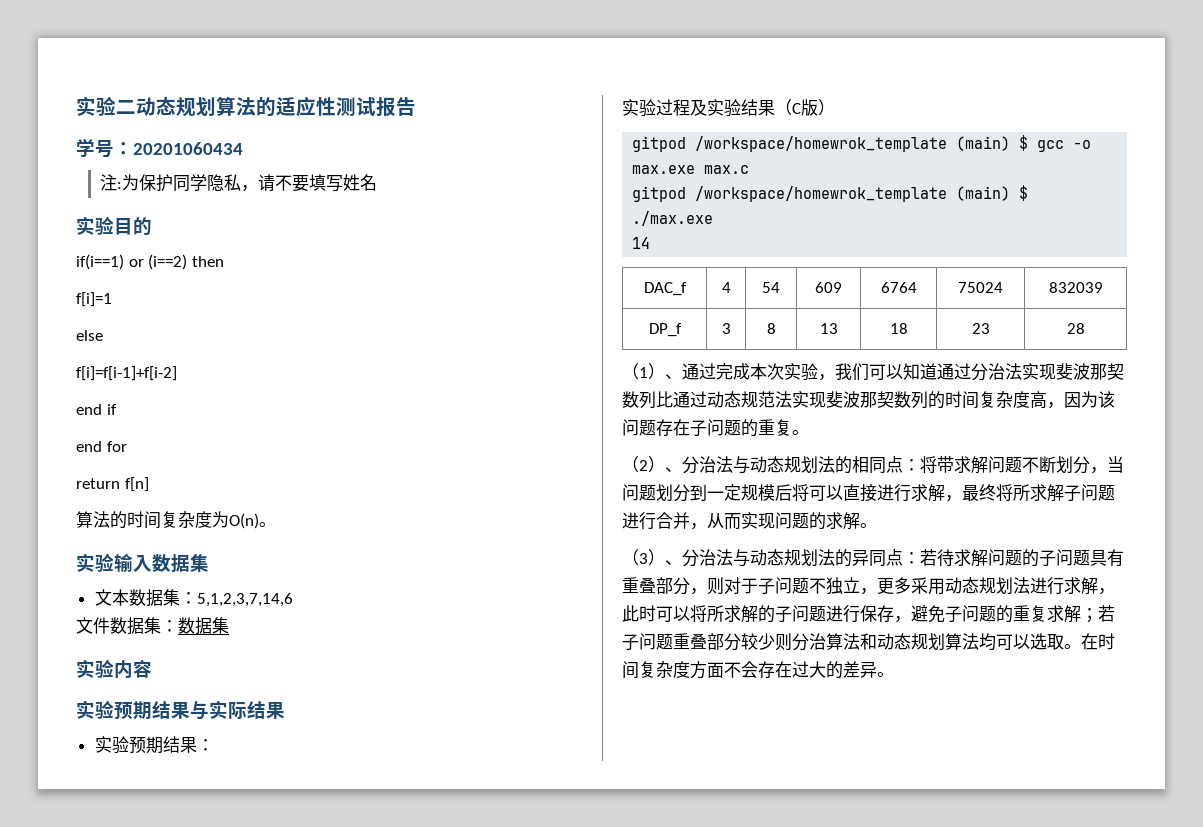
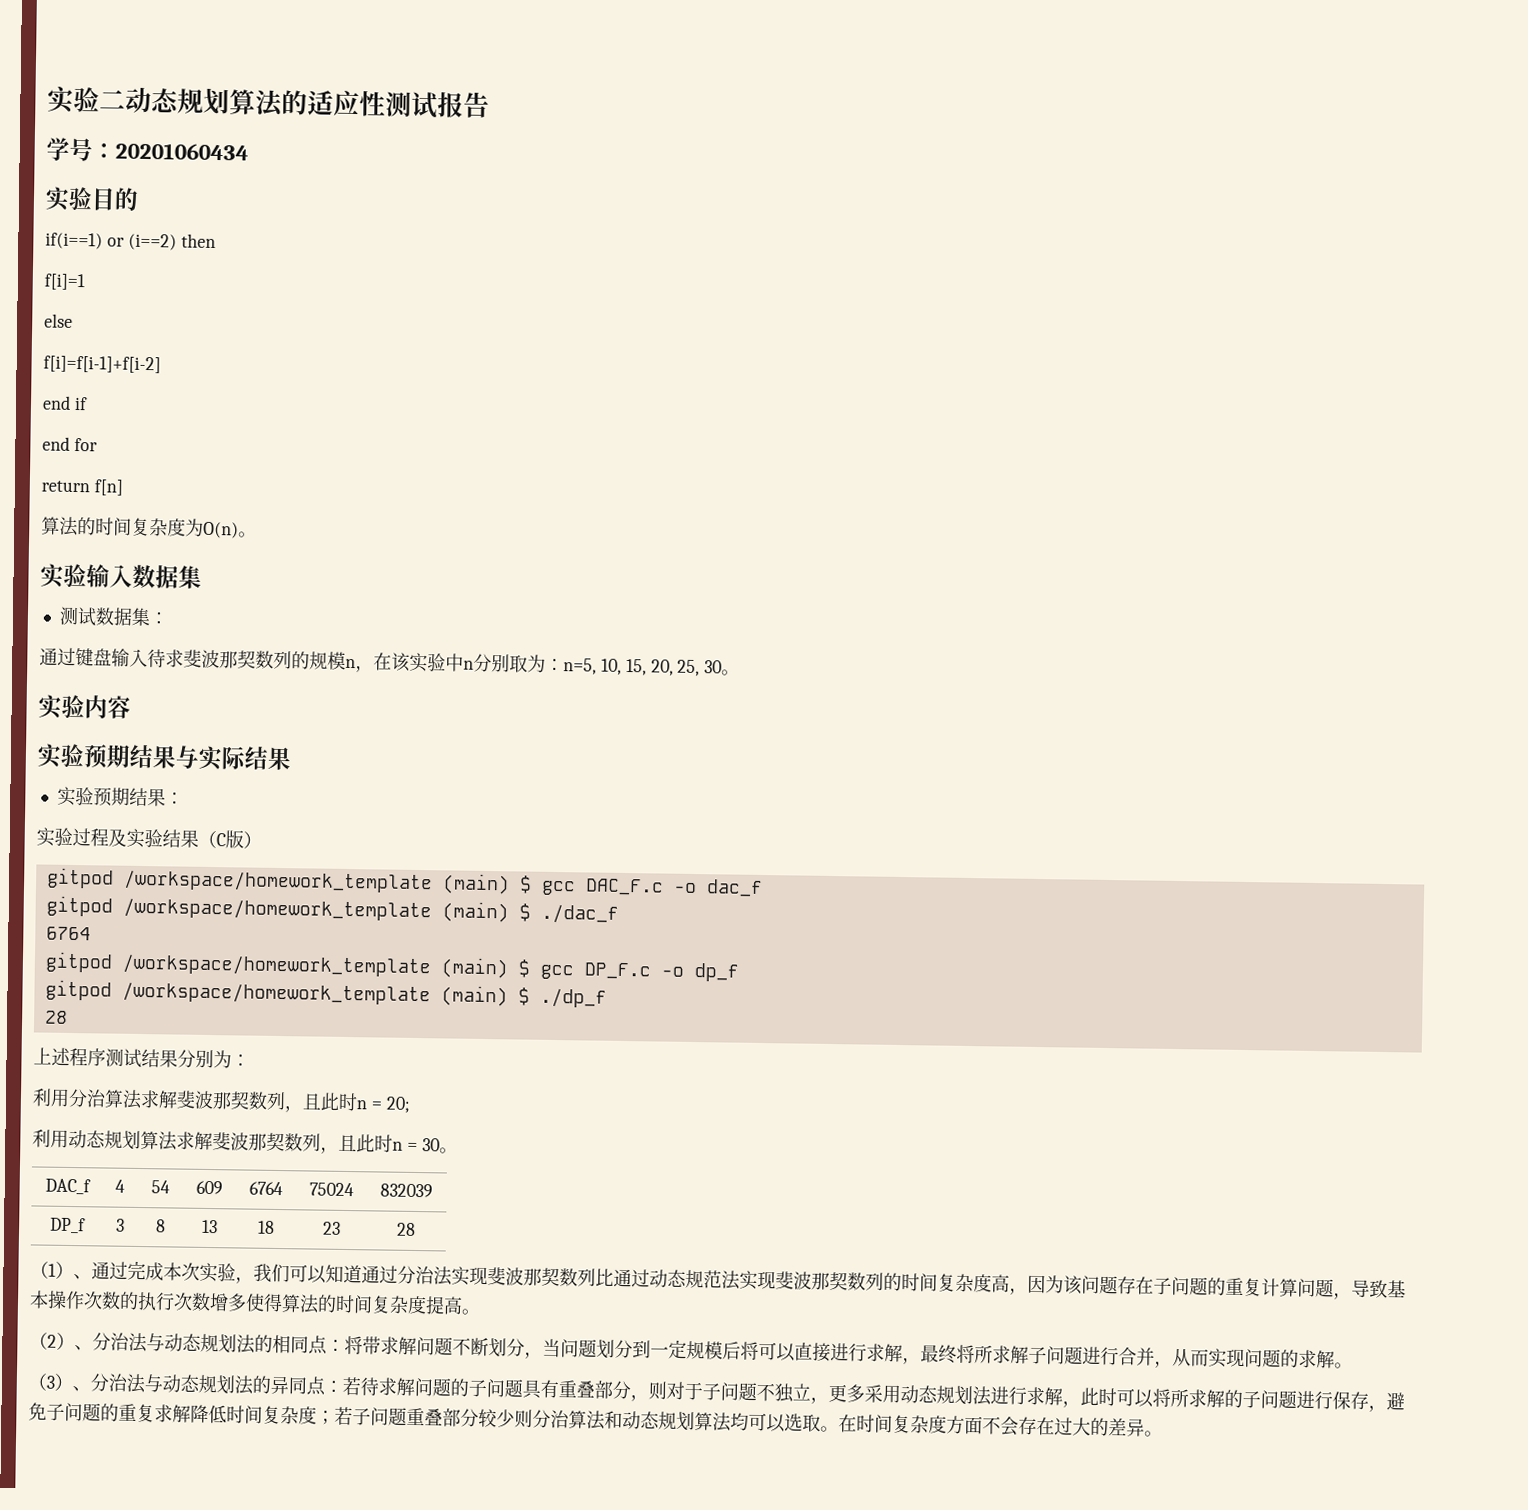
[100,174,378,192] // 注:为保护同学隐私，请不要填写姓名 -> (249, 151) none
[94,589,293,607] [76,617,229,635] 文本数据集：5,1,2,3,7,14,6 // 文件数据集：数据集 -> [58,606,169,627] [39,647,741,677] 测试数据集： // 通过键盘输入待求斐波那契数列的规模n，在该实验中n分别取为：n=5, 10, 15, 20, 25, 30。
[695,135,1092,152] [632,165,750,174] [632,185,1029,202] [632,211,714,226] [632,237,651,249] /workspace/homewrok_template (main) $ gcc -o max.exe max.c // gitpod /workspace/homewrok_template (main) $ ./max.exe // 14 -> [122,870,763,897] [45,895,619,924] [45,926,91,941] [44,951,739,982] [44,979,607,1008] [44,1010,68,1024] [33,1047,250,1069] [32,1088,411,1113] [32,1129,458,1154] /workspace/homework_template (main) $ gcc DAC_F.c -o dac_f // gitpod /workspace/homework_template (main) $ ./dac_f // 6764 // gitpod /workspace/homework_template (main) $ gcc DP_F.c -o dp_f // gitpod /workspace/homework_template (main) $ ./dp_f // 28 // 上述程序测试结果分别为： // 利用分治算法求解斐波那契数列，且此时n = 20; // 利用动态规划算法求解斐波那契数列，且此时n = 30。
(792, 427) none -> [1261,1278,1406,1300] [29,1290,463,1315] 计算问题，导致基本操作次数的执行次数增多使得算法的时间复杂度提高
(1081, 614) none -> [190,1404,317,1425] 降低时间复杂度

